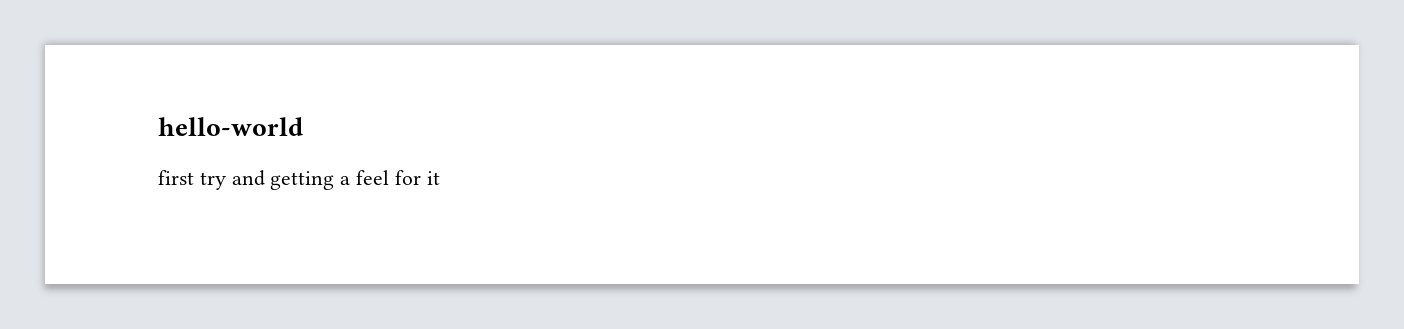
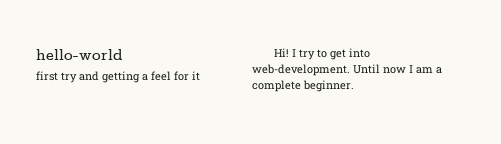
(440, 178) none -> [273,48,370,60] [252,64,442,76] [252,80,354,92] // Hi! I try to get into web-development. Until now I am a complete beginner.

